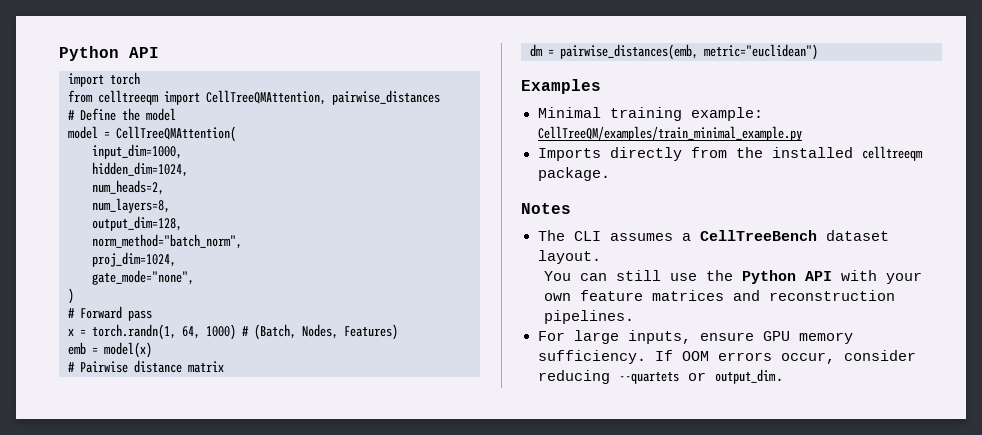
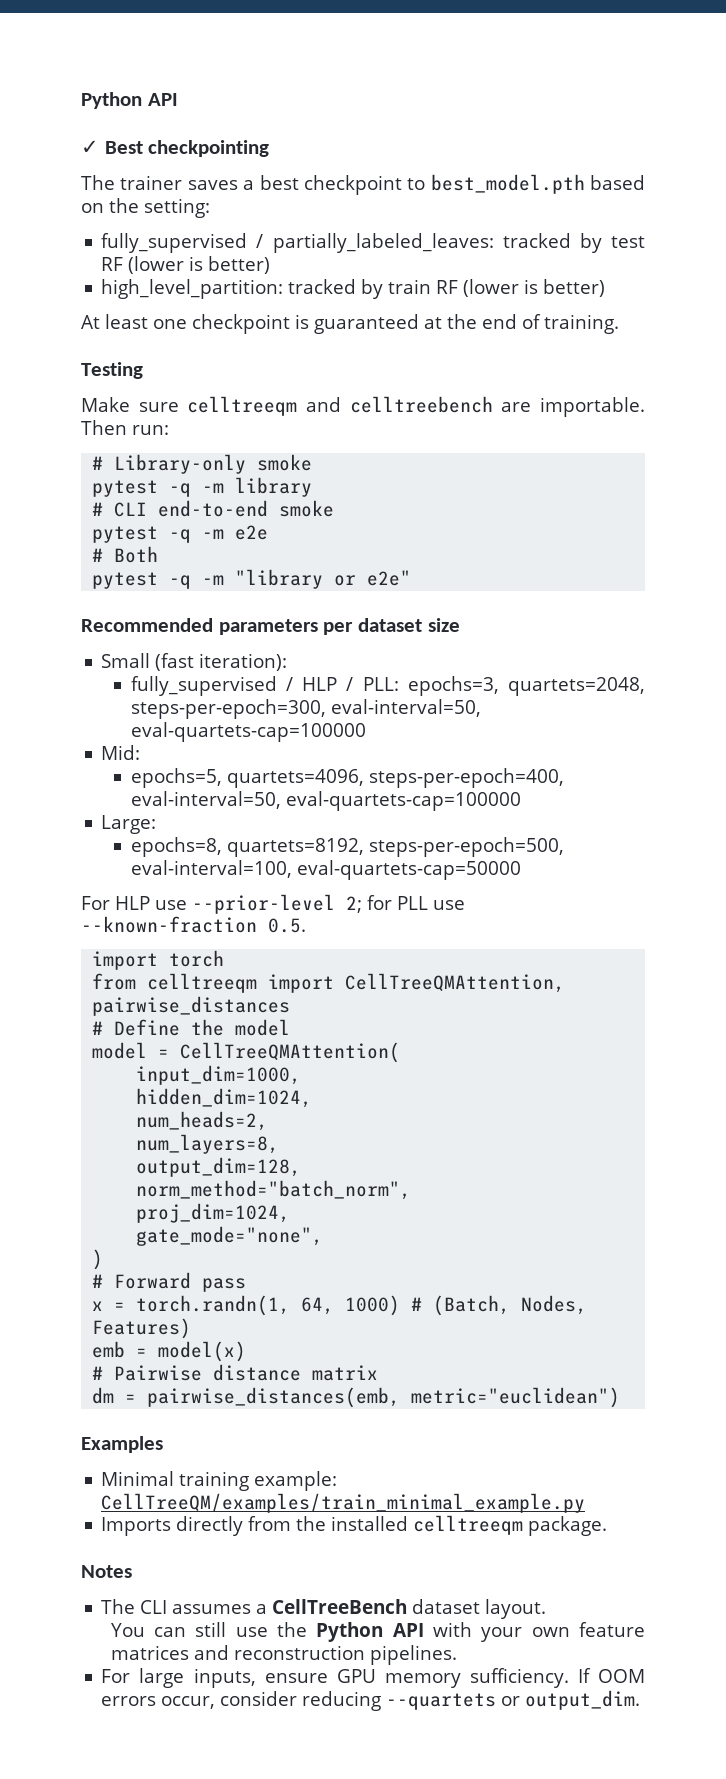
[59,46,159,61] Python API -> [81,92,178,109] [81,140,270,157] [81,174,645,195] [81,198,210,218] [101,233,645,253] [101,256,271,274] [101,279,606,299] [81,314,619,334] [81,362,143,379] [81,396,645,417] [81,420,169,435] [92,454,313,474] [92,477,313,497] [92,500,335,517] [92,525,269,543] [92,546,159,563] [92,569,412,589] [81,618,460,635] [101,653,288,671] [130,676,645,696] [130,699,481,719] [130,722,366,742] [101,745,141,760] [130,768,564,788] [130,791,521,811] [101,815,157,834] [130,837,564,857] [130,860,521,880] [81,894,465,914] [81,916,306,933] Python API // ✓ Best checkpointing // The trainer saves a best checkpoint to best_model.pth based on the setting: // fully_supervised / partially_labeled_leaves: tracked by test RF (lower is better) // high_level_partition: tracked by train RF (lower is better) // At least one checkpoint is guaranteed at the end of training. // Testing // Make sure celltreeqm and celltreebench are importable. Then run: // # Library-only smoke // pytest -q -m library // # CLI end-to-end smoke // pytest -q -m e2e // # Both // pytest -q -m "library or e2e" // Recommended parameters per dataset size // Small (fast iteration): // fully_supervised / HLP / PLL: epochs=3, quartets=2048, steps-per-epoch=300, eval-interval=50, eval-quartets-cap=100000 // Mid: // epochs=5, quartets=4096, steps-per-epoch=400, eval-interval=50, eval-quartets-cap=100000 // Large: // epochs=8, quartets=8192, steps-per-epoch=500, eval-interval=100, eval-quartets-cap=50000 // For HLP use --prior-level 2; for PLL use --known-fraction 0.5.

